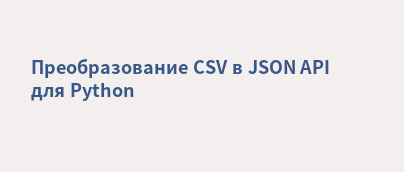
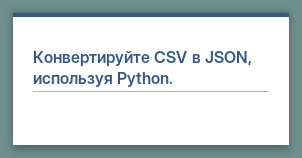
[31,58,188,78] Преобразование -> [33,51,150,67] Конвертируйте
[247,60,331,74] [31,82,135,101] JSON API для Python -> [204,51,252,66] [33,72,174,87] JSON, используя Python.

